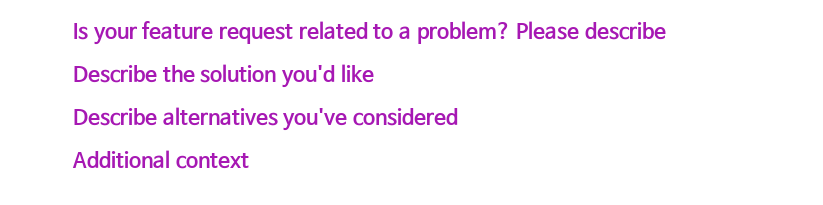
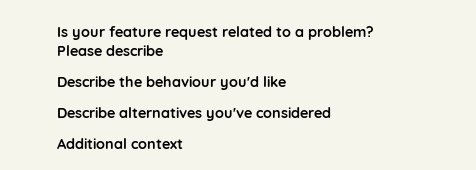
[200,64,277,83] solution -> [146,76,216,87] behaviour

